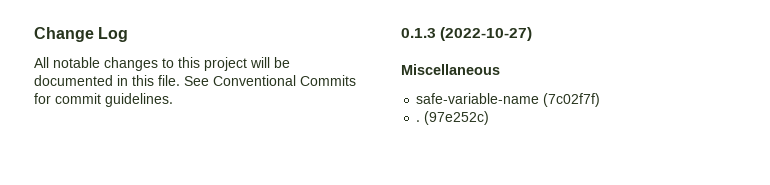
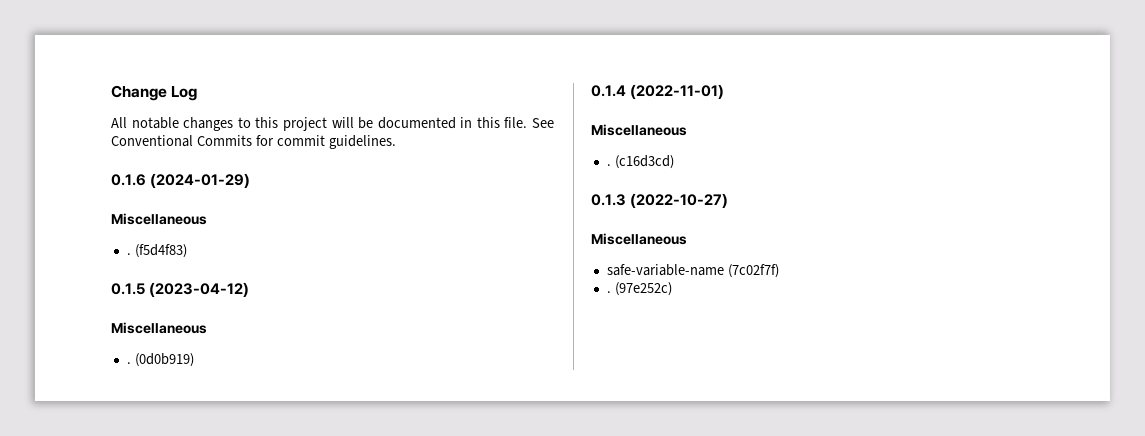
(173, 100) none -> [111,173,251,188] [111,213,207,225] [126,244,187,258] [111,282,250,297] [111,322,207,334] [126,353,194,367] [591,84,725,99] [591,124,687,136] [606,155,674,169] // 0.1.6 (2024-01-29) // Miscellaneous // . (f5d4f83) // 0.1.5 (2023-04-12) // Miscellaneous // . (0d0b919) // 0.1.4 (2022-11-01) // Miscellaneous // . (c16d3cd)

